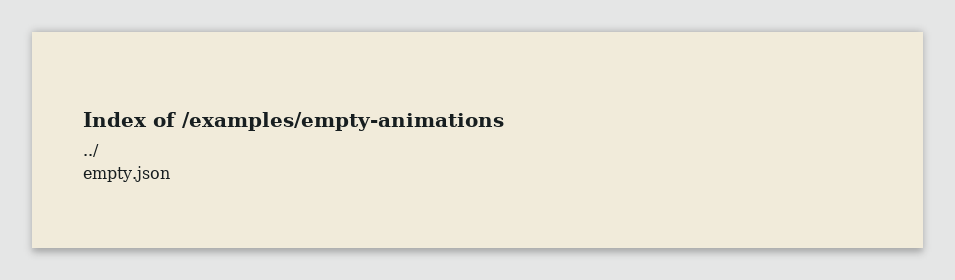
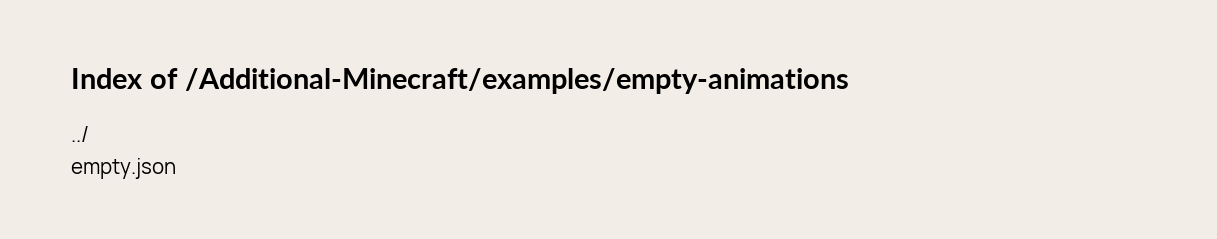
[182,112,504,131] /examples/empty-animations -> [184,68,849,94] /Additional-Minecraft/examples/empty-animations

